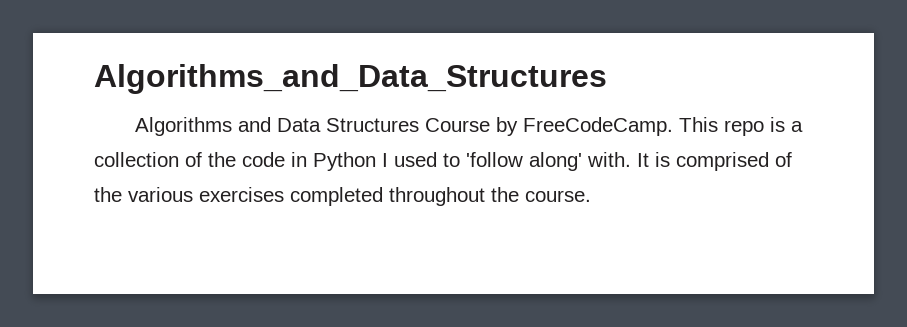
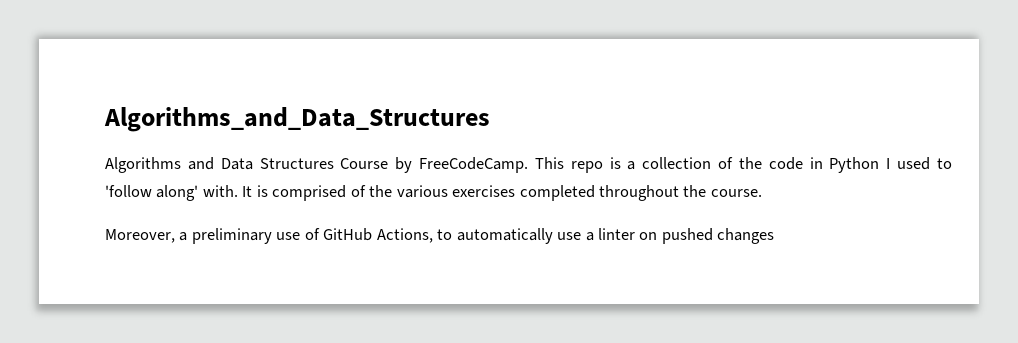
(591, 196) none -> [105,228,775,244] // Moreover, a preliminary use of GitHub Actions, to automatically use a linter on pushed changes

